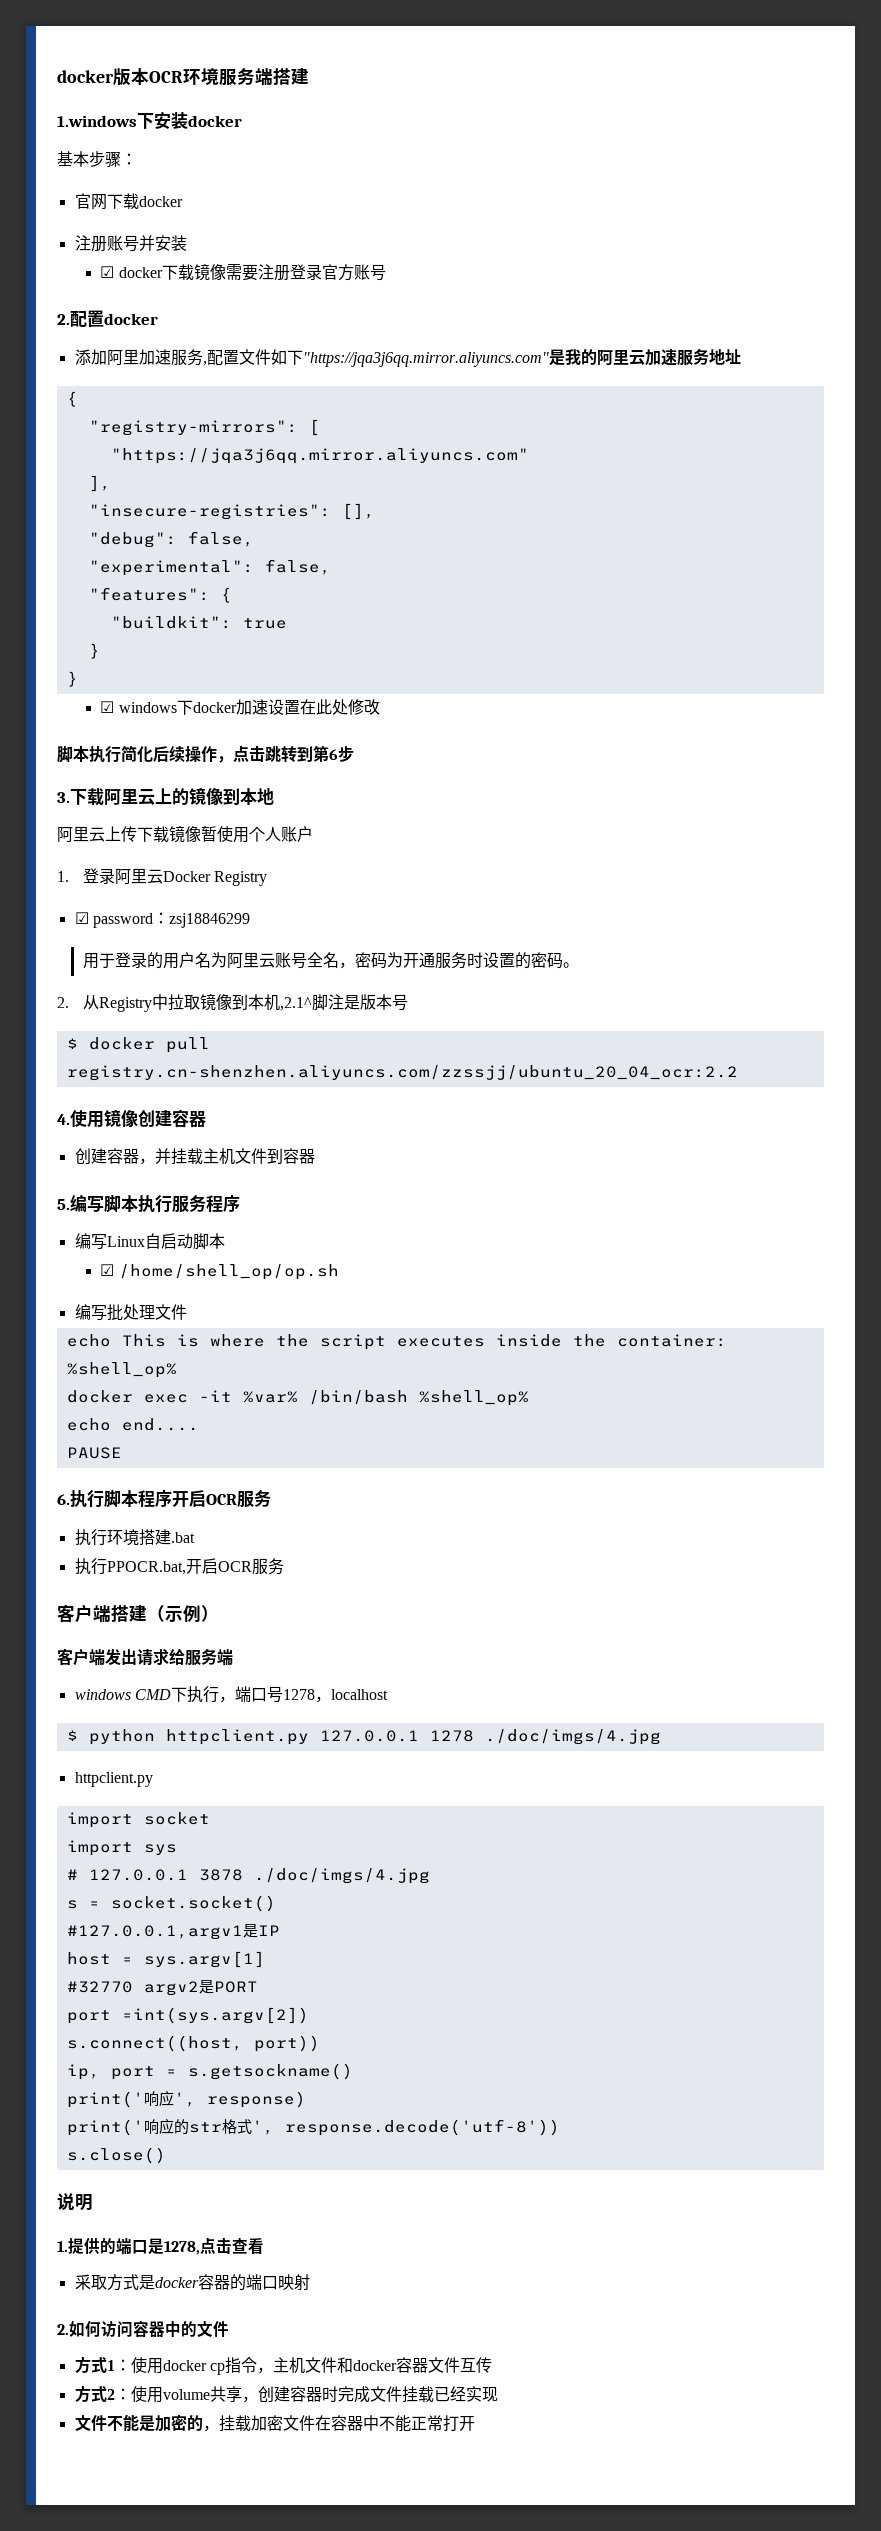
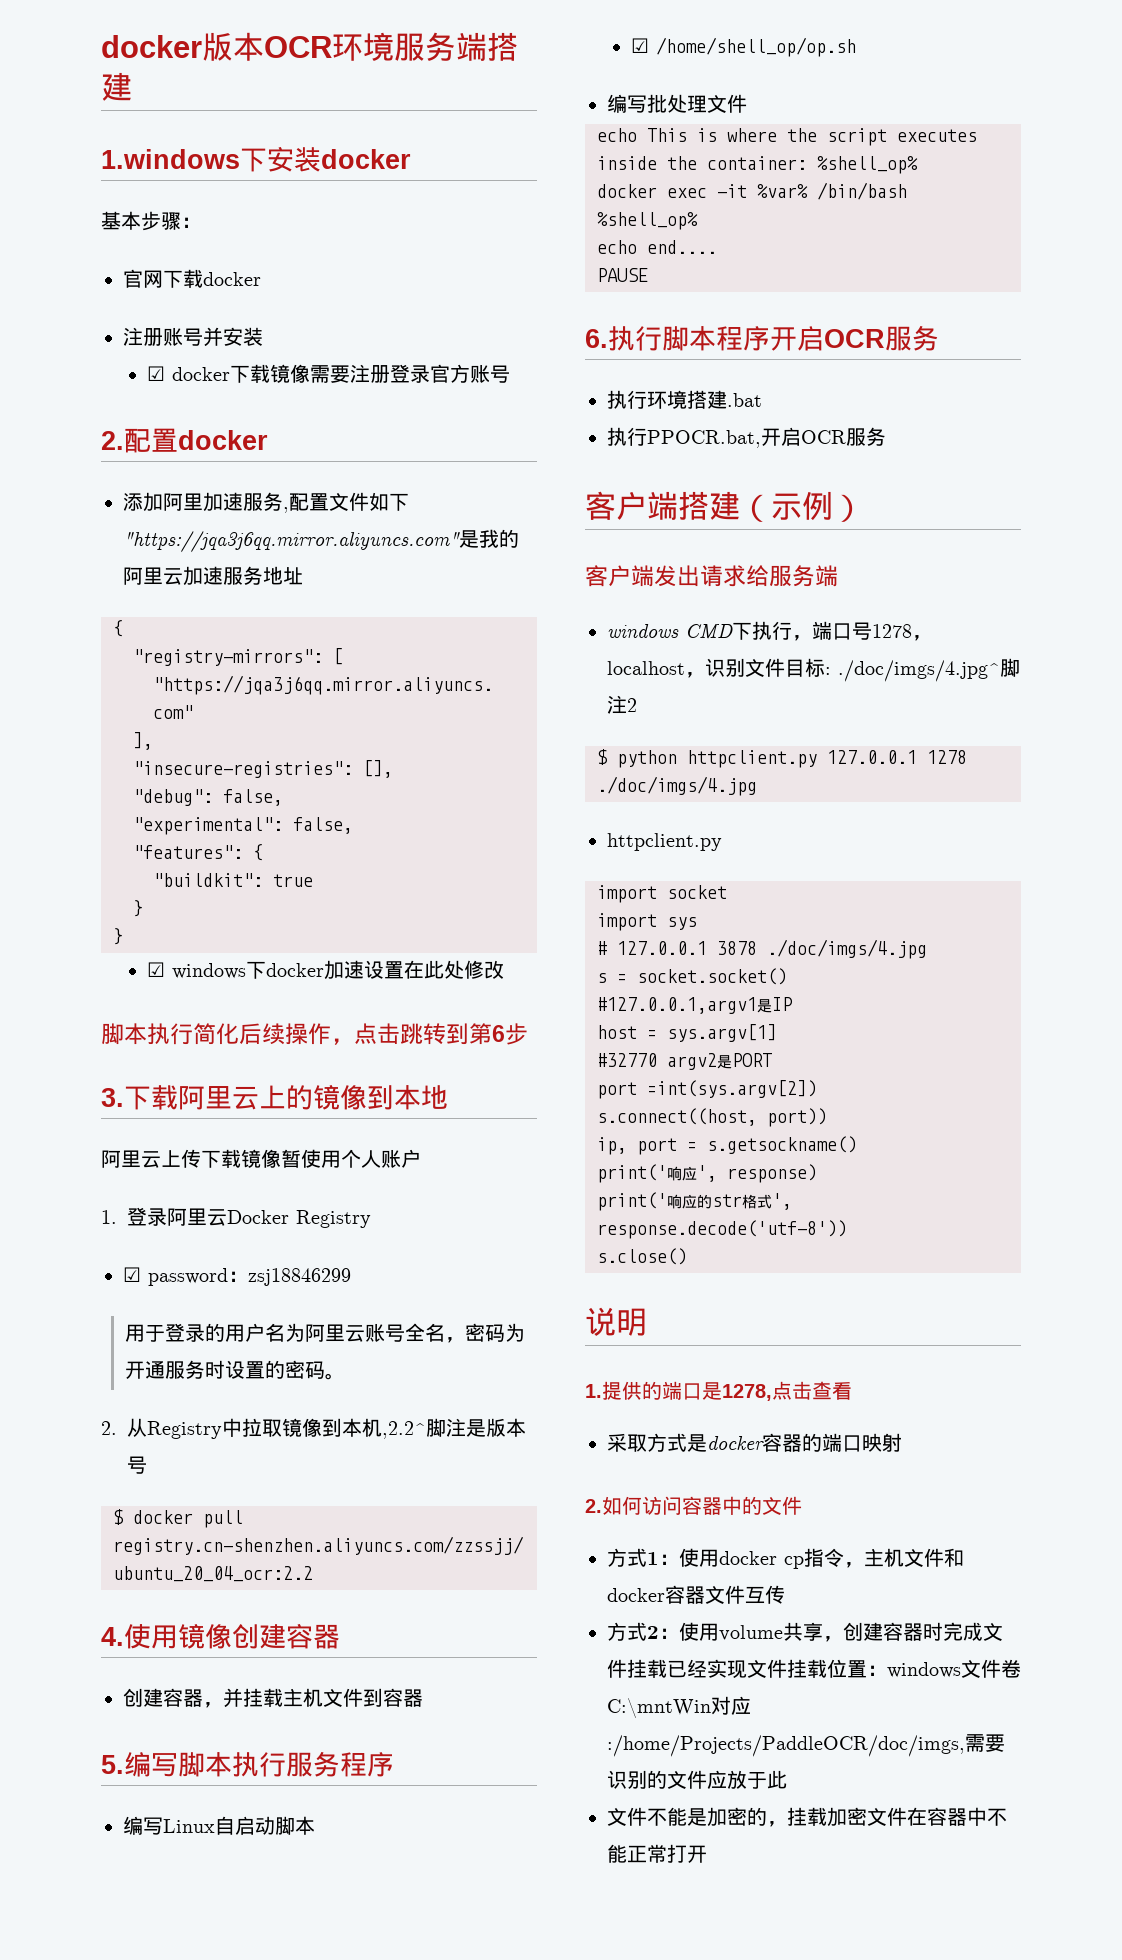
[279,997,312,1011] ,2.1^ -> [382,1421,426,1439] ,2.2^
(388, 1694) none -> [685,658,1020,682] [607,695,637,714] ，识别文件目标: ./doc/imgs/4.jpg^脚注2
(498, 2394) none -> [747,1659,1021,1678] [607,1696,751,1718] [607,1734,1005,1757] [607,1770,787,1789] 文件挂载位置：windows文件卷C:\mntWin对应:/home/Projects/PaddleOCR/doc/imgs,需要识别的文件应放于此

